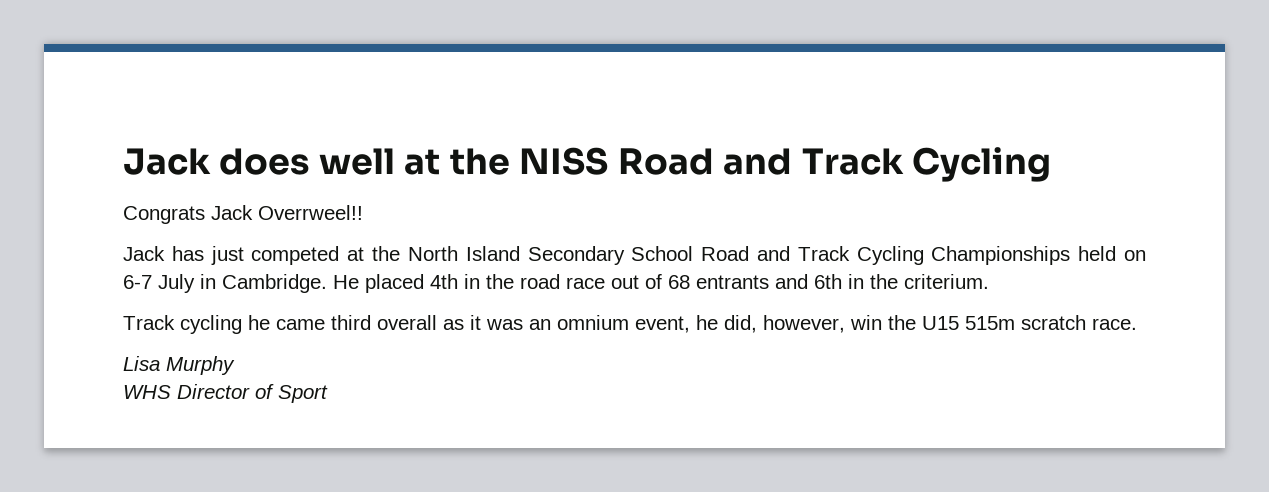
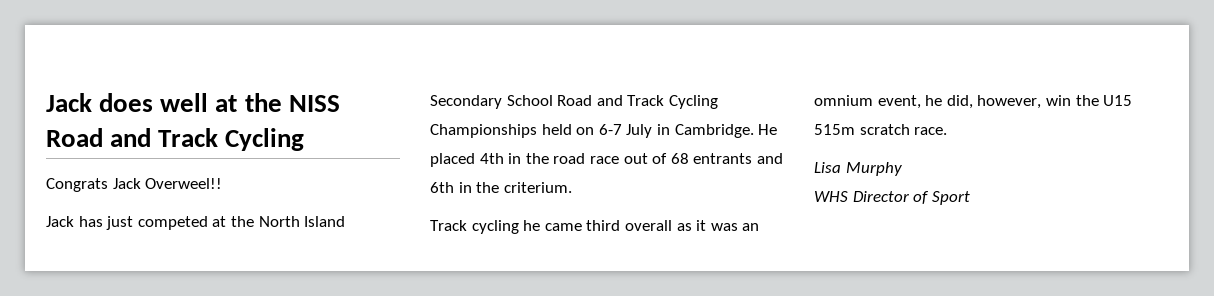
[258,205,363,220] Overrweel!! -> [145,178,223,189] Overweel!!

